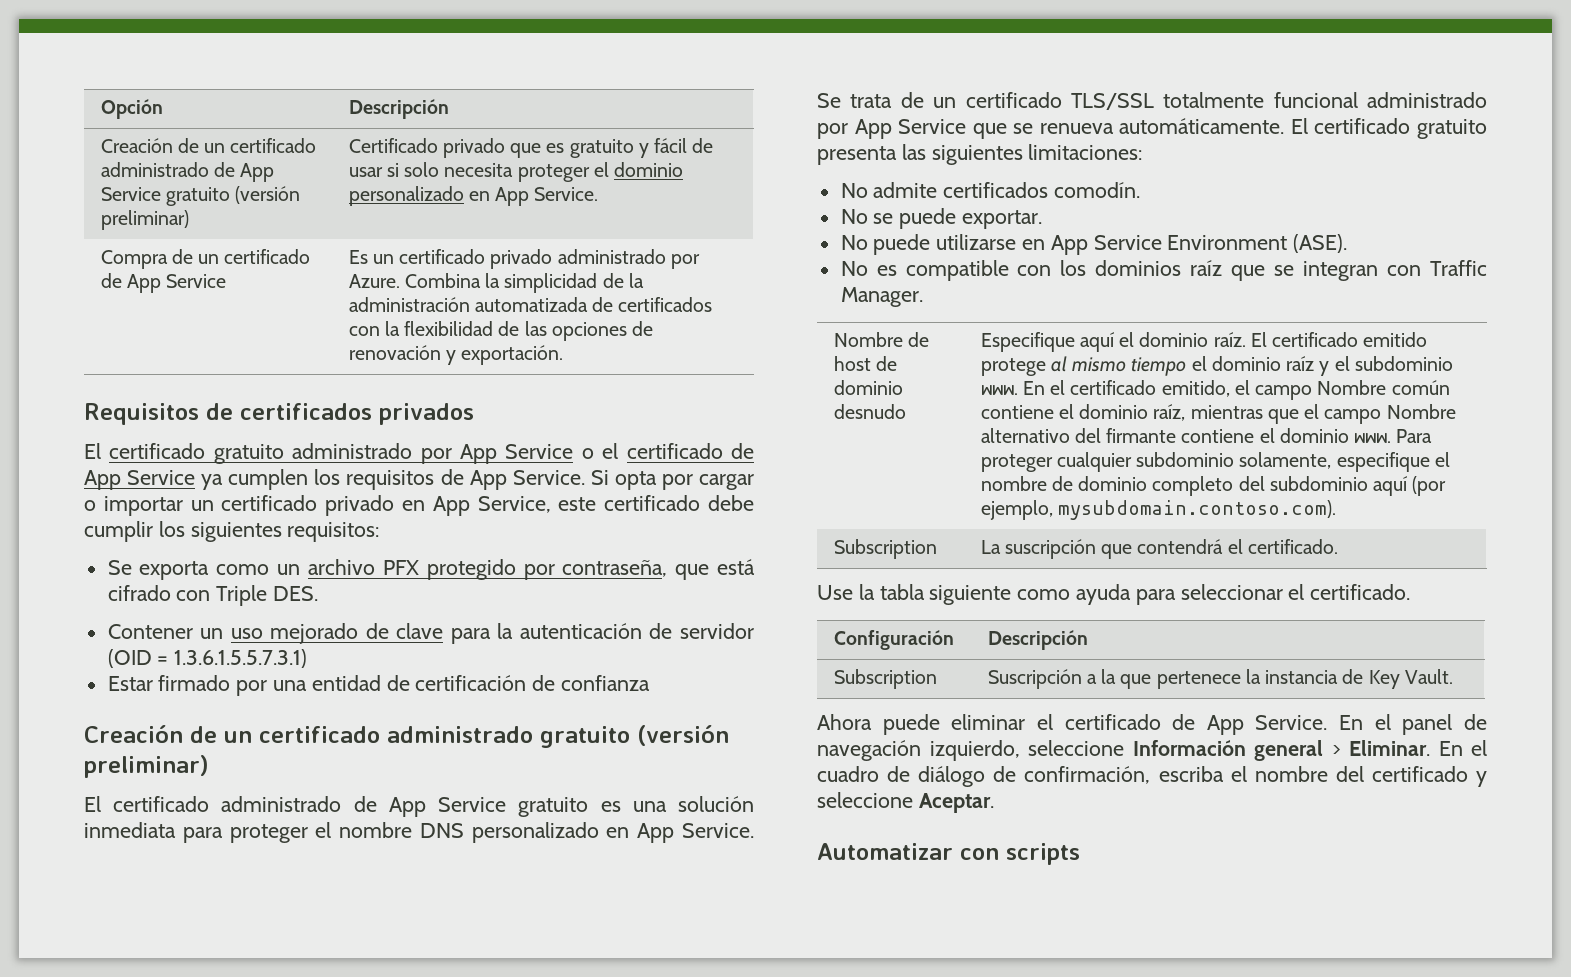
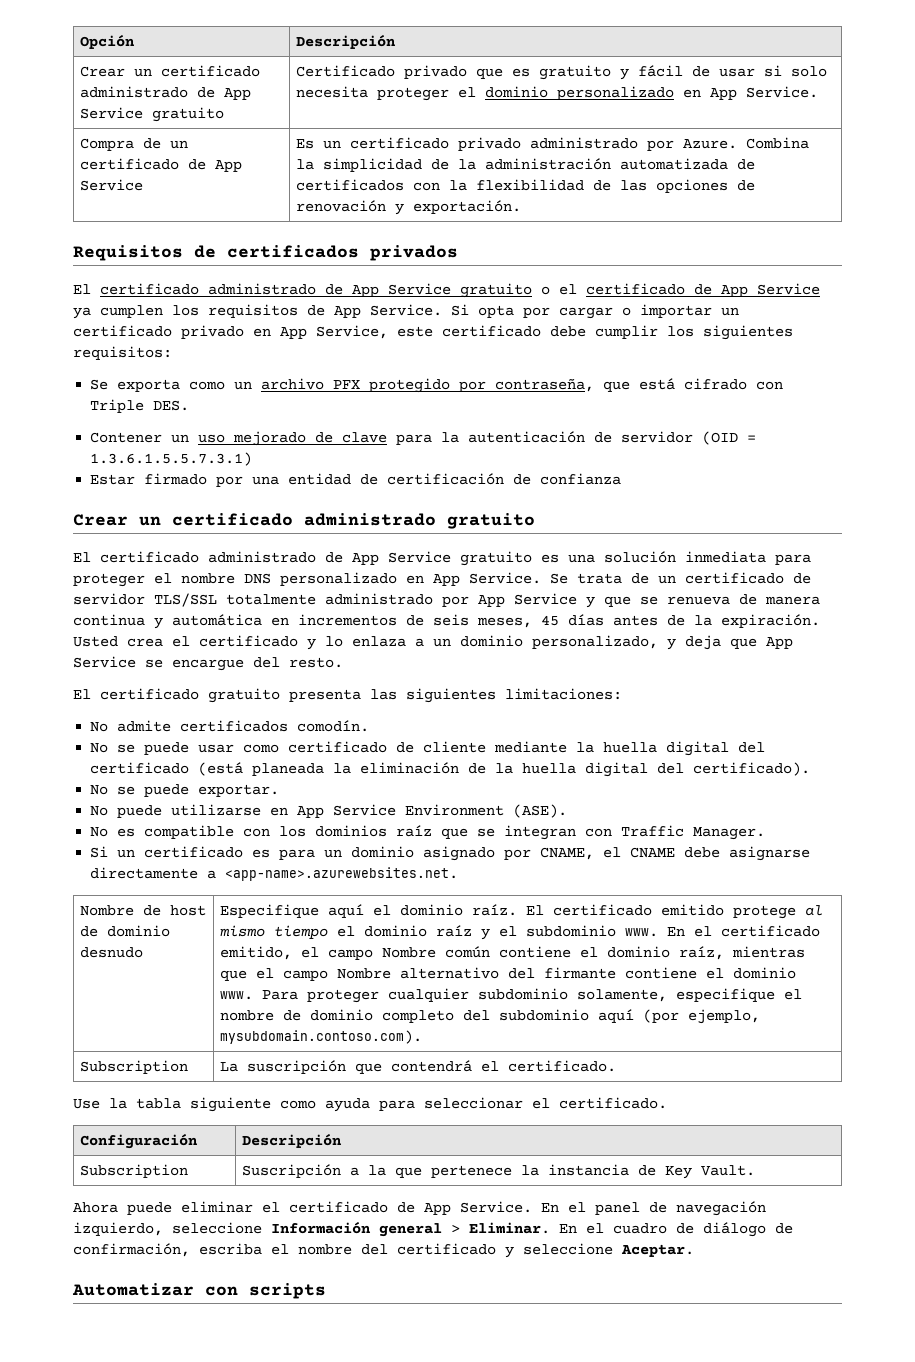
[100,138,199,153] Creación de -> [80,66,126,77] Crear
[235,186,301,204] [100,210,189,230] (versión preliminar) -> (225, 114) none
[213,443,574,464] gratuito administrado por App Service -> [208,283,532,298] administrado de App Service gratuito
[84,725,217,743] Creación de -> [73,514,128,526] Crear
[637,725,729,746] [84,755,209,778] (versión preliminar) -> (535, 521) none
(1062, 100) none -> [793,573,811,584] [73,593,145,605] de servidor
[1273,92,1487,108] [817,119,967,139] funcional administrado por App Service -> [325,593,595,608] administrado por App Service y
[1119,118,1285,134] automáticamente. -> [739,594,820,605] [73,614,820,629] [73,635,793,650] [73,656,343,671] de manera continua y automática en incrementos de seis meses, 45 días antes de la expiración. Usted crea el certificado y lo enlaza a un dominio personalizado, y deja que App Service se encargue del resto. //
(1141, 190) none -> [90,741,766,756] [90,762,811,777] // No se puede usar como certificado de cliente mediante la huella digital del certificado (está planeada la eliminación de la huella digital del certificado).
(923, 297) none -> [90,846,811,861] [90,867,459,881] // Si un certificado es para un dominio asignado por CNAME, el CNAME debe asignarse directamente a <app-name>.azurewebsites.net.

